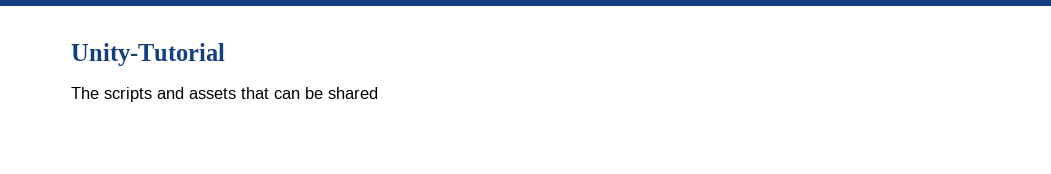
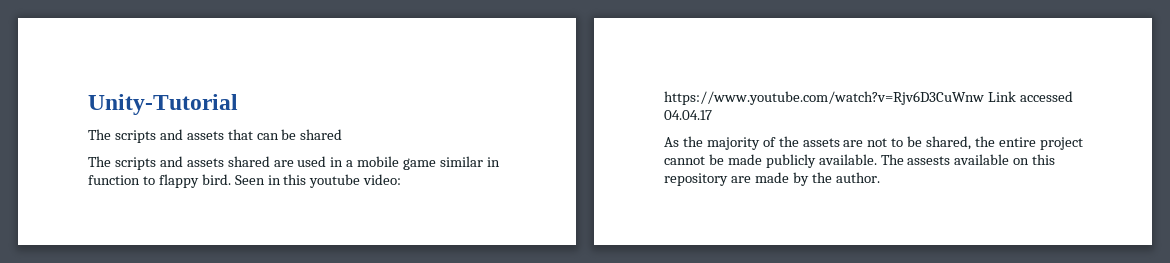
(378, 93) none -> [88,156,500,170] [88,174,402,188] [664,91,1073,105] [664,110,712,120] [664,136,1083,150] [664,154,1056,168] [664,172,880,186] // The scripts and assets shared are used in a mobile game similar in function to flappy bird. Seen in this youtube video: https://www.youtube.com/watch?v=Rjv6D3CuWnw Link accessed 04.04.17 // As the majority of the assets are not to be shared, the entire project cannot be made publicly available. The assests available on this repository are made by the author.

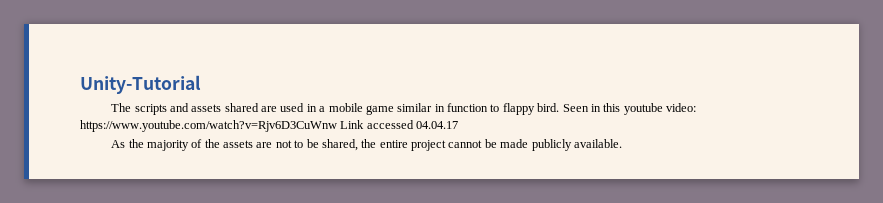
[88,129,343,143] // The scripts and assets that can be shared -> (201, 84) none
[880,154,1056,165] [664,172,880,186] The assests available on this repository are made by the author. -> (622, 143) none

